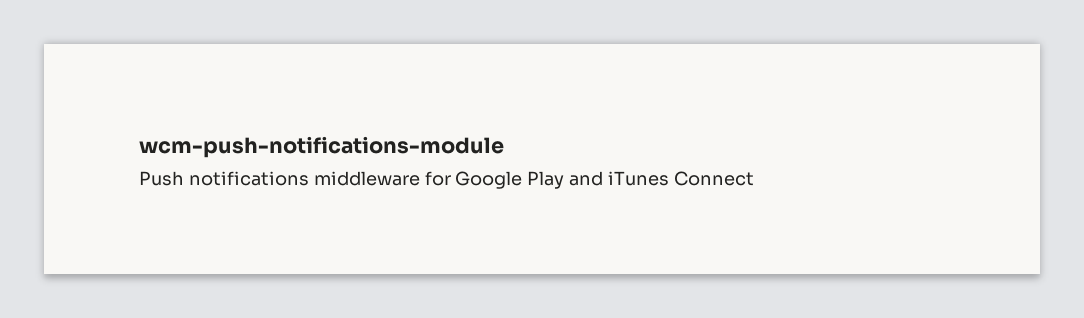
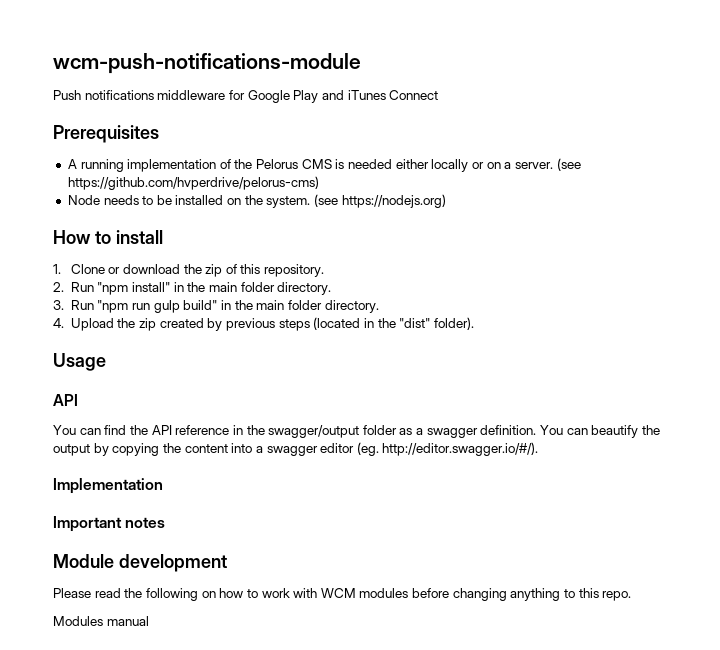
(754, 178) none -> [53,125,159,143] [67,158,581,172] [67,176,319,190] [67,194,446,208] [53,230,163,244] [53,264,325,277] [53,282,332,295] [53,300,379,313] [53,317,474,331] [53,353,106,371] [53,394,78,406] [53,425,660,438] [53,442,539,456] [53,478,163,494] [53,516,166,532] [53,554,227,572] [53,588,632,601] [53,616,149,626] // Prerequisites // A running implementation of the Pelorus CMS is needed either locally or on a server. (see https://github.com/hvperdrive/pelorus-cms) // Node needs to be installed on the system. (see https://nodejs.org) // How to install // 1. Clone or download the zip of this repository. // 2. Run "npm install" in the main folder directory. // 3. Run "npm run gulp build" in the main folder directory. // 4. Upload the zip created by previous steps (located in the "dist" folder). // Usage // API // You can find the API reference in the swagger/output folder as a swagger definition. You can beautify the output by copying the content into a swagger editor (eg. http://editor.swagger.io/#/). // Implementation // Important notes // Module development // Please read the following on how to work with WCM modules before changing anything to this repo. // Modules manual

